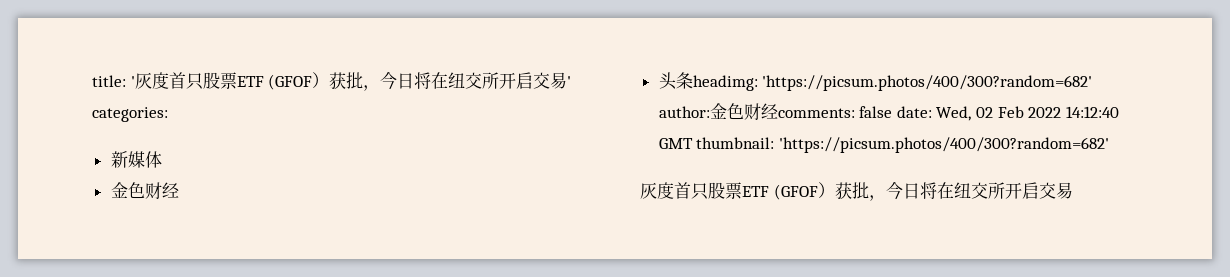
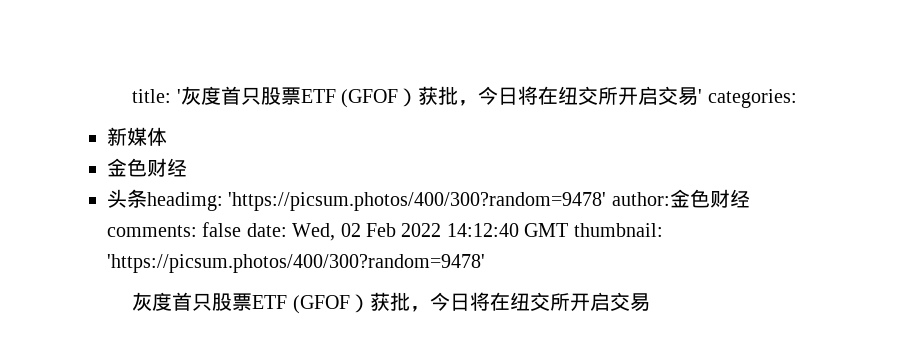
[762,75,1093,91] 'https://picsum.photos/400/300?random=682' -> [228,192,607,211] 'https://picsum.photos/400/300?random=9478'
[778,137,1109,153] 'https://picsum.photos/400/300?random=682' -> [107,254,485,273] 'https://picsum.photos/400/300?random=9478'

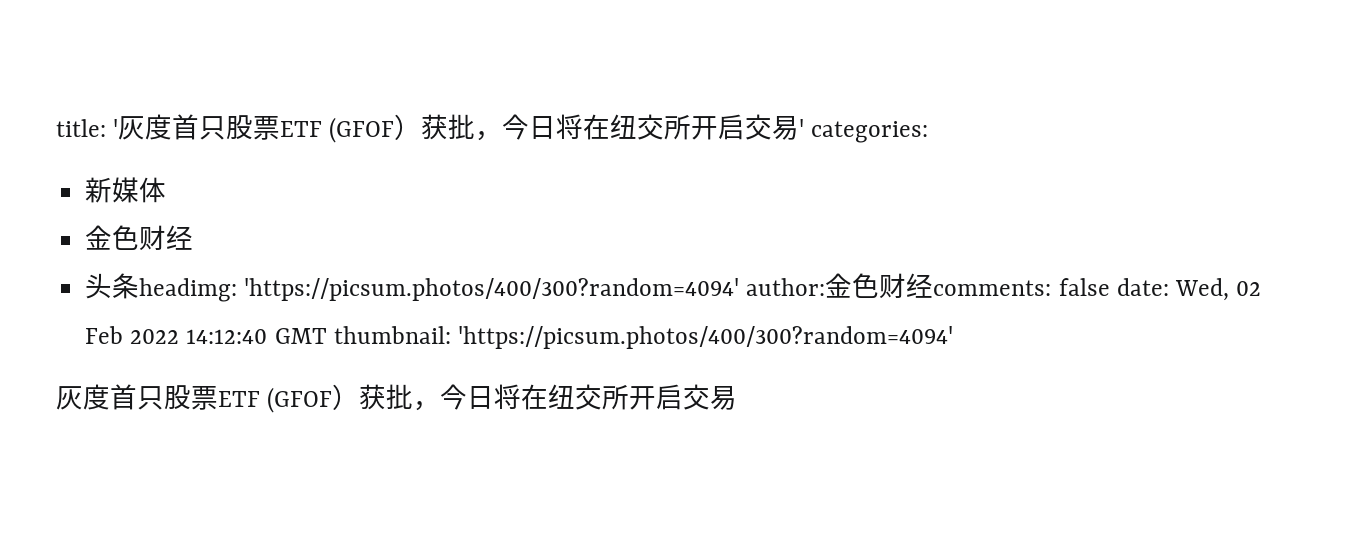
[228,192,607,211] 'https://picsum.photos/400/300?random=9478' -> [244,278,740,301] 'https://picsum.photos/400/300?random=4094'
[107,254,485,273] 'https://picsum.photos/400/300?random=9478' -> [457,326,953,349] 'https://picsum.photos/400/300?random=4094'

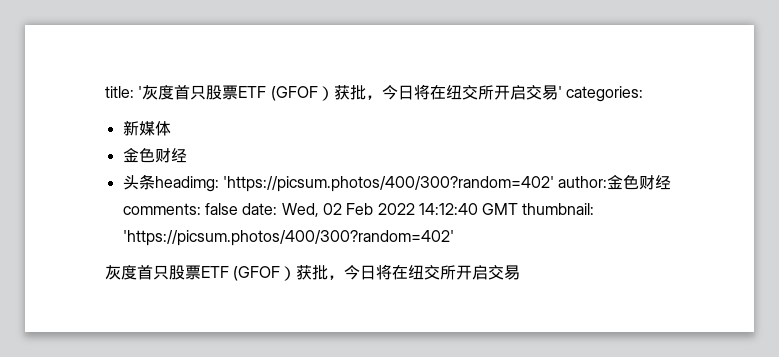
[244,278,740,301] 'https://picsum.photos/400/300?random=4094' -> [222,176,554,192] 'https://picsum.photos/400/300?random=402'
[457,326,953,349] 'https://picsum.photos/400/300?random=4094' -> [122,230,454,246] 'https://picsum.photos/400/300?random=402'

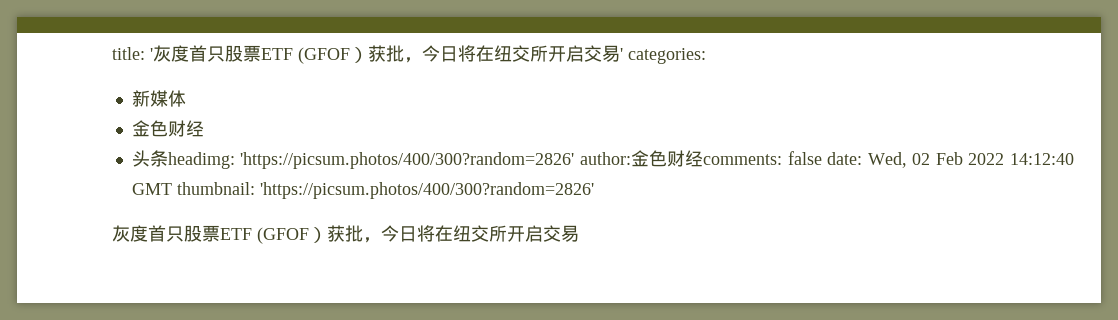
[222,176,554,192] 'https://picsum.photos/400/300?random=402' -> [240,152,575,169] 'https://picsum.photos/400/300?random=2826'
[122,230,454,246] 'https://picsum.photos/400/300?random=402' -> [259,182,594,199] 'https://picsum.photos/400/300?random=2826'

